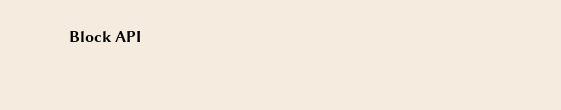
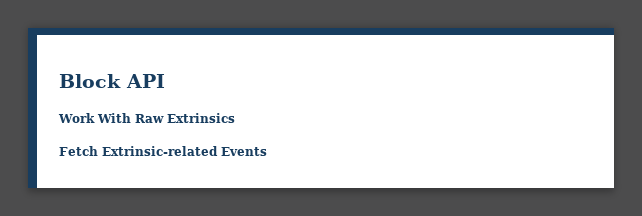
(142, 36) none -> [58,113,235,123] [59,146,267,156] // Work With Raw Extrinsics // Fetch Extrinsic-related Events

